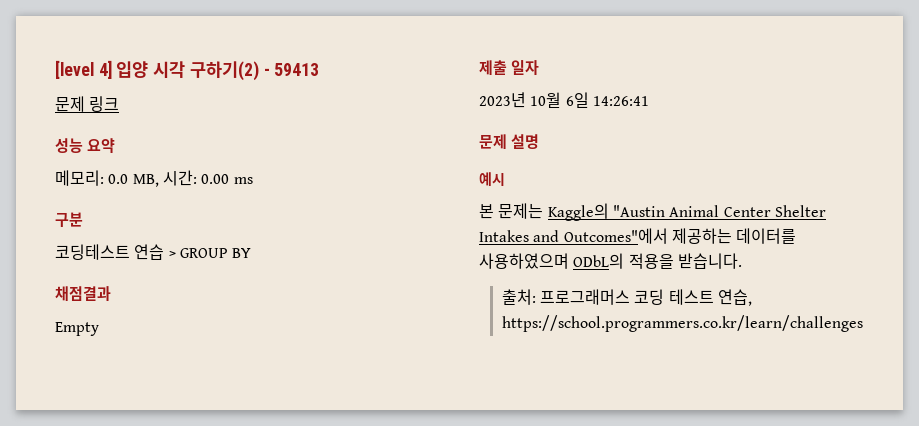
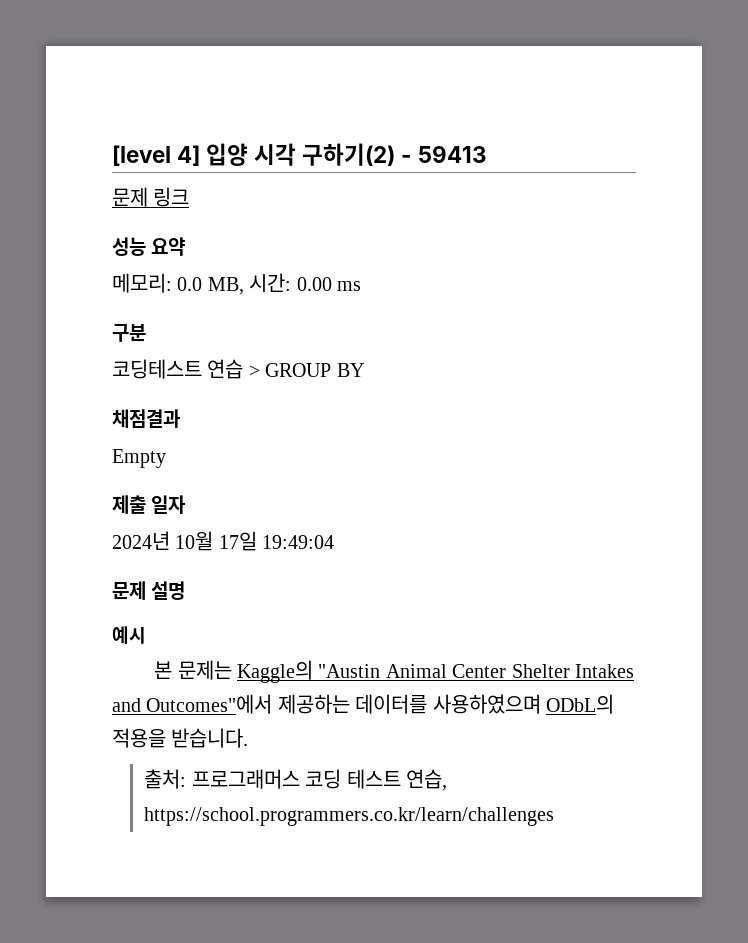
[479,92,649,108] 2023년 10월 6일 14:26:41 -> [112,531,335,551] 2024년 10월 17일 19:49:04

